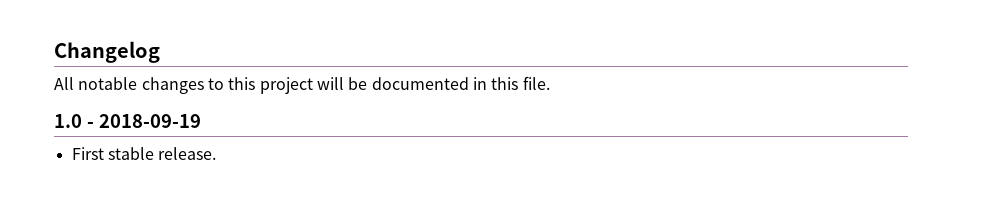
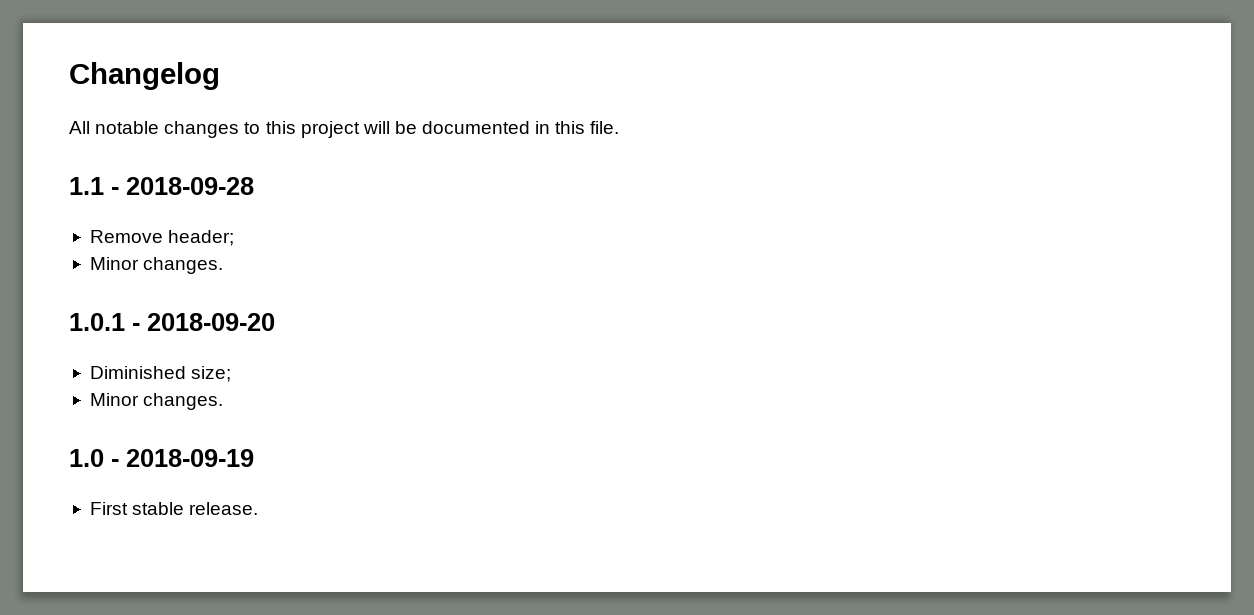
(550, 83) none -> [69,177,254,195] [89,230,235,246] [89,257,224,274] [69,313,275,331] [89,366,232,382] [89,393,224,410] // 1.1 - 2018-09-28 // Remove header; // Minor changes. // 1.0.1 - 2018-09-20 // Diminished size; // Minor changes.

